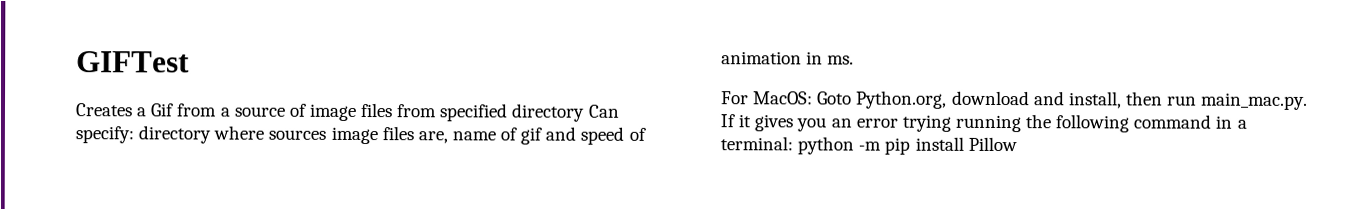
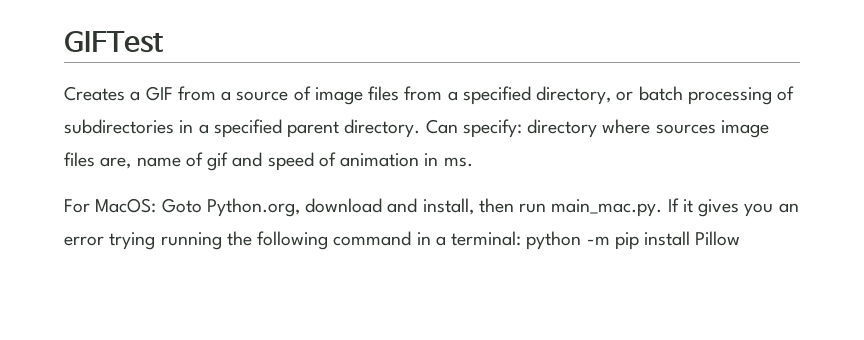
[150,103,175,117] Gif -> [145,86,173,101] GIF
[439,103,586,122] specified directory -> [447,86,795,105] [64,119,421,138] a specified directory, or batch processing of subdirectories in a specified parent directory.

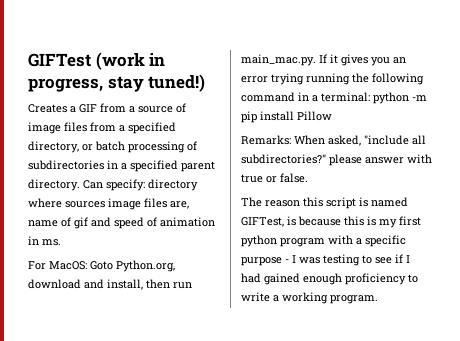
(163, 42) none -> [95,52,166,70] [28,74,206,92] (work in progress, stay tuned!)
(741, 238) none -> [241,135,426,146] [241,154,432,166] [241,173,308,183] [241,197,408,209] [241,216,421,228] [241,235,406,247] [241,254,410,266] [241,273,418,285] [241,292,378,304] // Remarks: When asked, "include all subdirectories?" please answer with true or false. // The reason this script is named GIFTest, is because this is my first python program with a specific purpose - I was testing to see if I had gained enough proficiency to write a working program.

